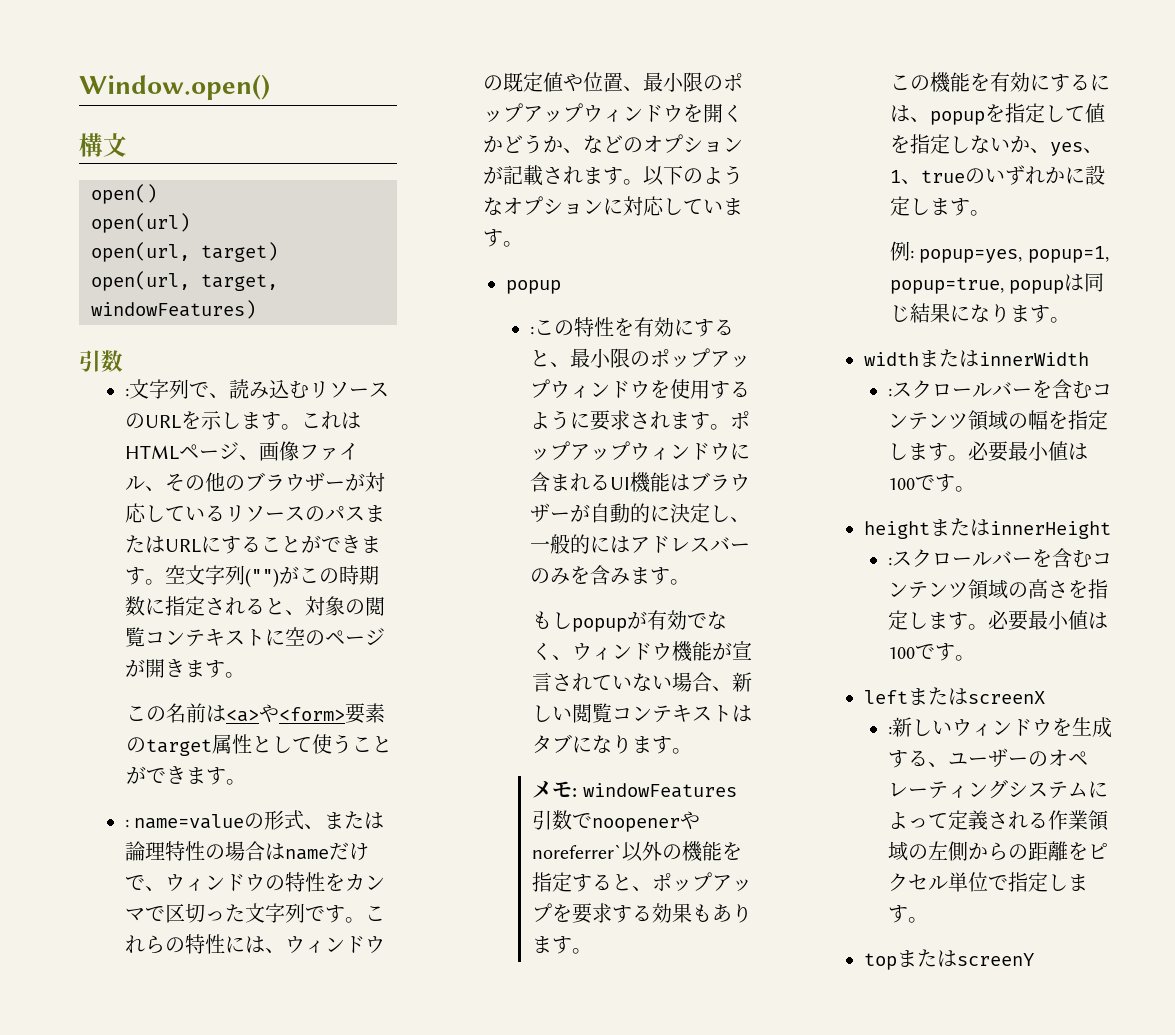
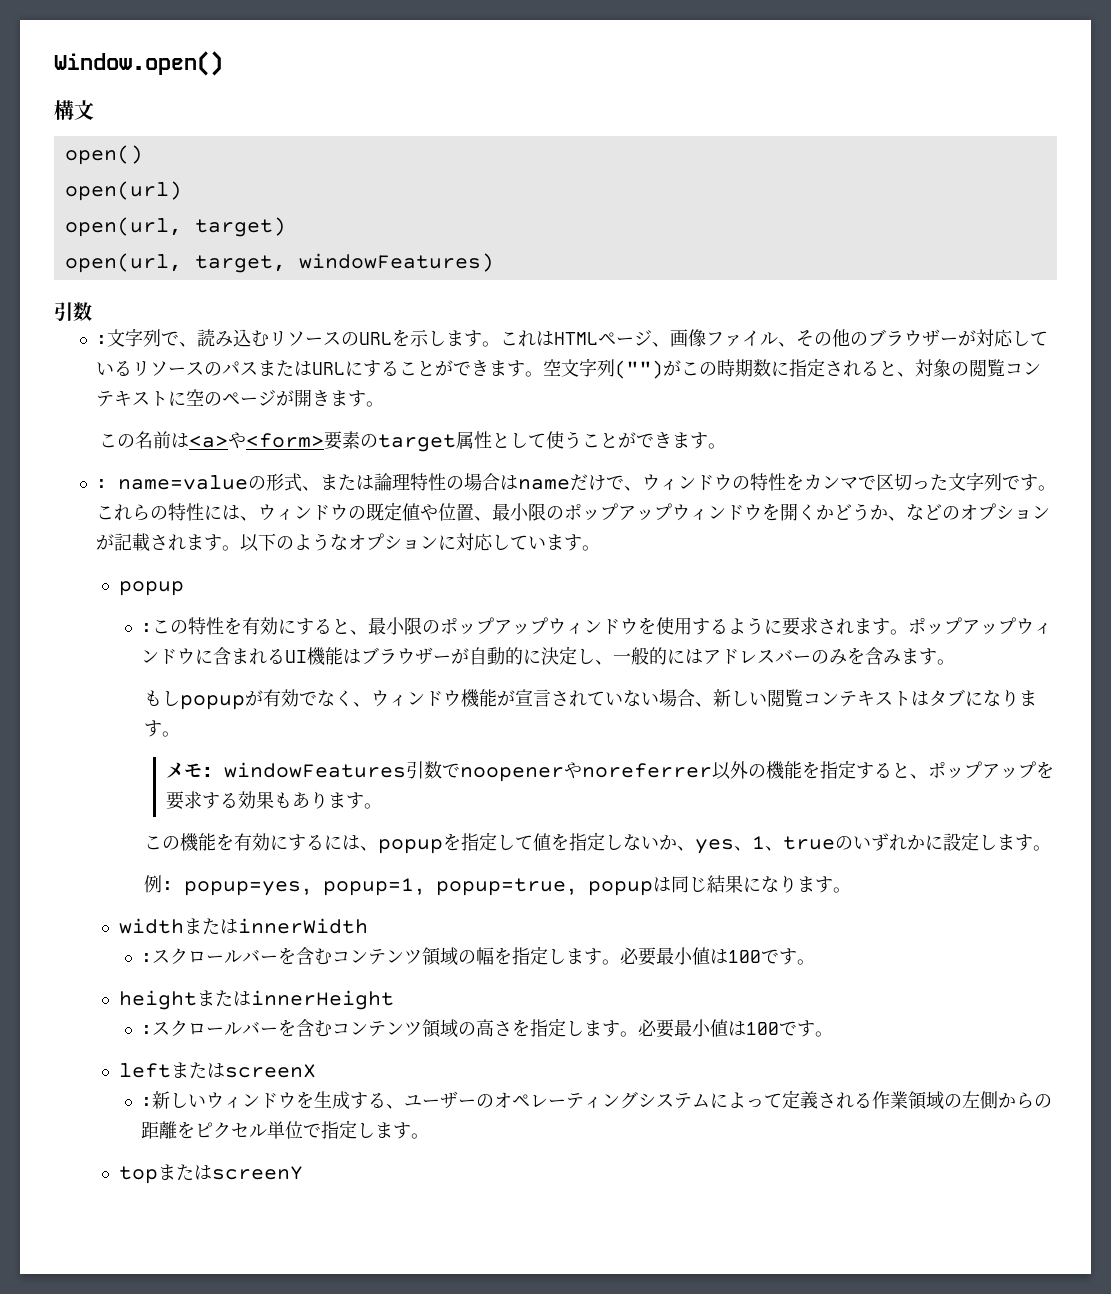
[532,844,623,859] noreferrer` -> [582,763,713,778] noreferrer

